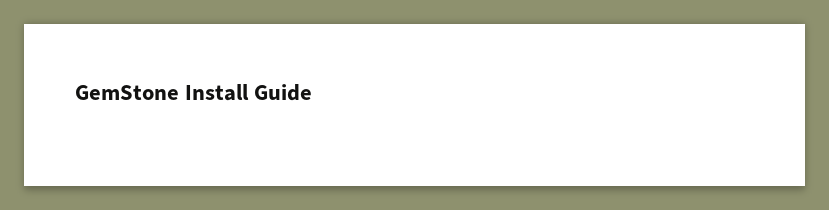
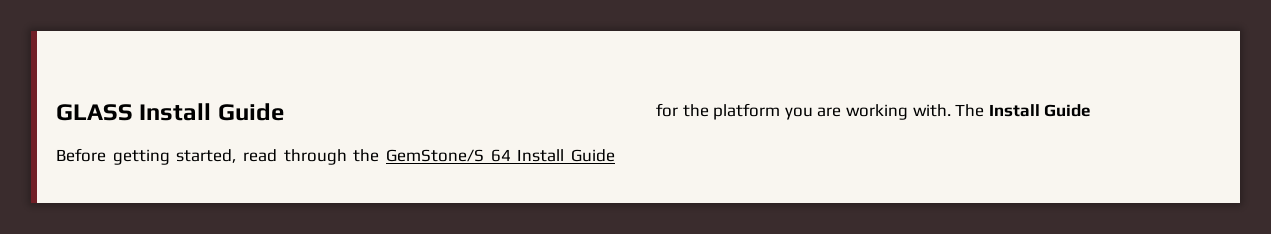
[75,84,313,101] GemStone Install Guide -> [56,103,284,121] [56,148,615,165] [656,103,1092,120] GLASS Install Guide // Before getting started, read through the GemStone/S 64 Install Guide for the platform you are working with. The Install Guide

